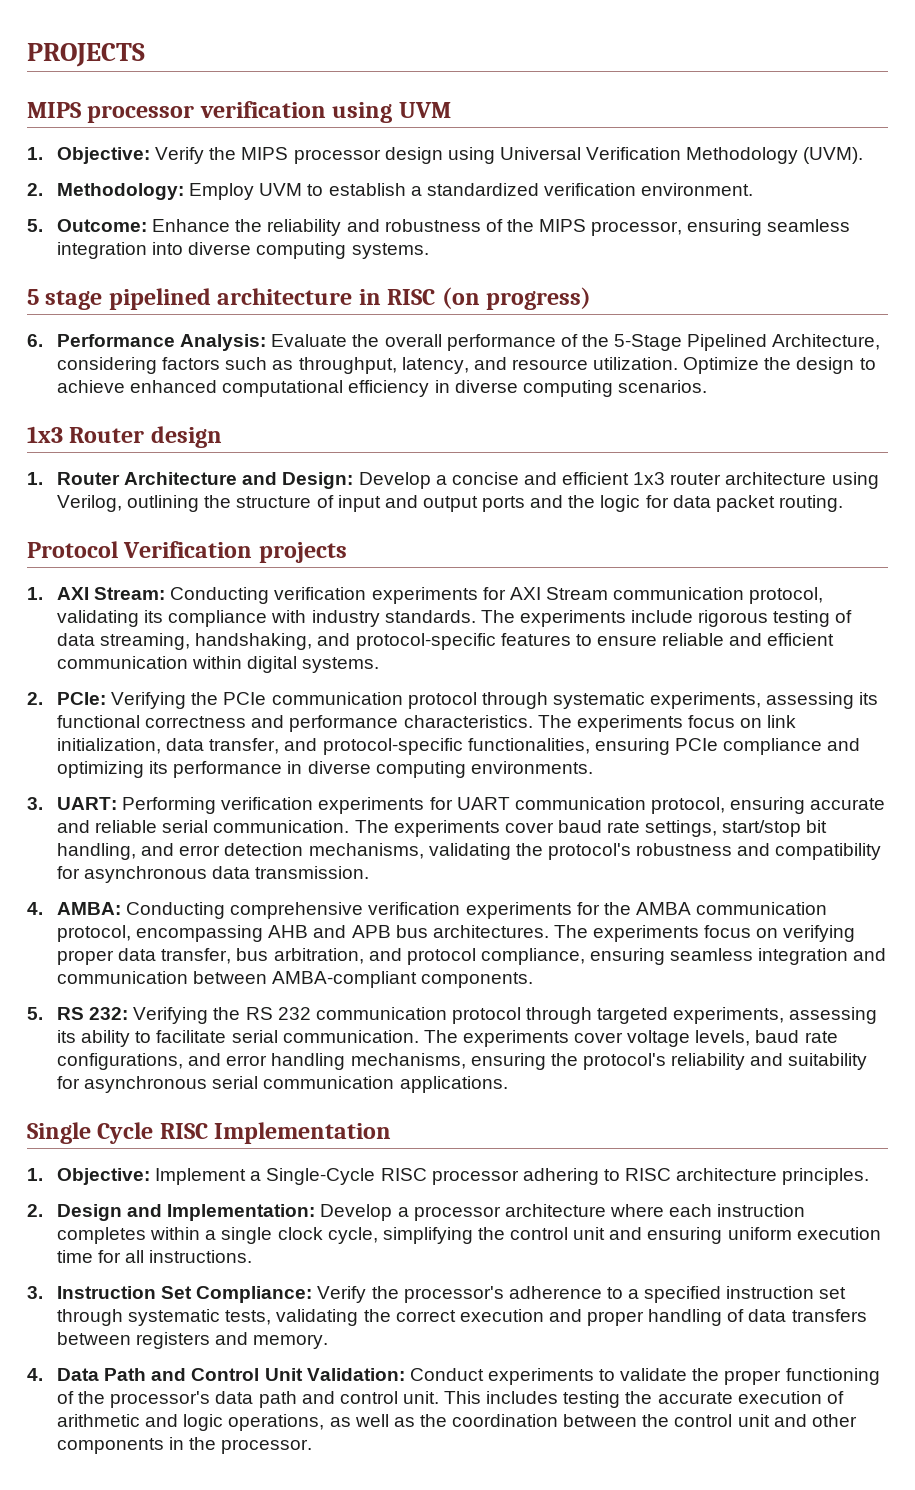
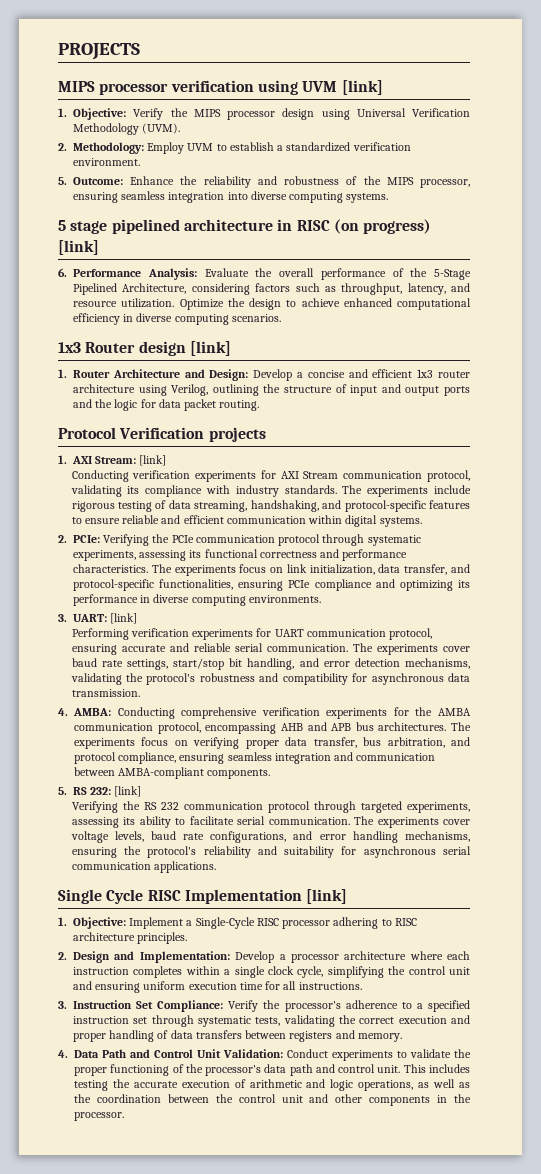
(451, 110) none -> [341,80,383,95] [link]
(592, 298) none -> [58,240,99,255] [link]
(222, 437) none -> [189,341,231,356] [link]
(166, 593) none -> [139,455,167,466] [link] //
(118, 803) none -> [110,613,138,624] [link] //
(129, 1013) none -> [114,786,142,797] [link] //
(392, 1133) none -> [306,889,348,904] [link]

